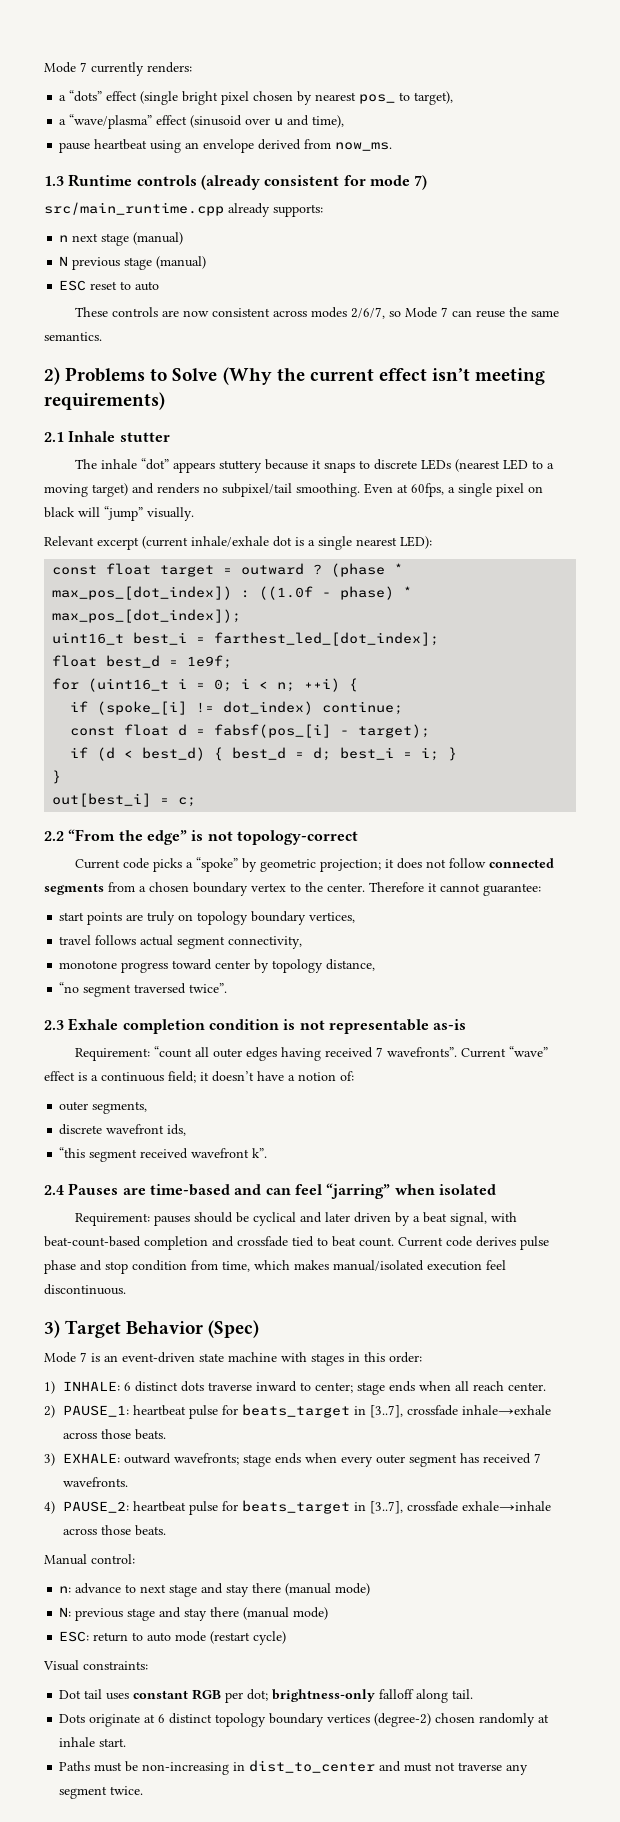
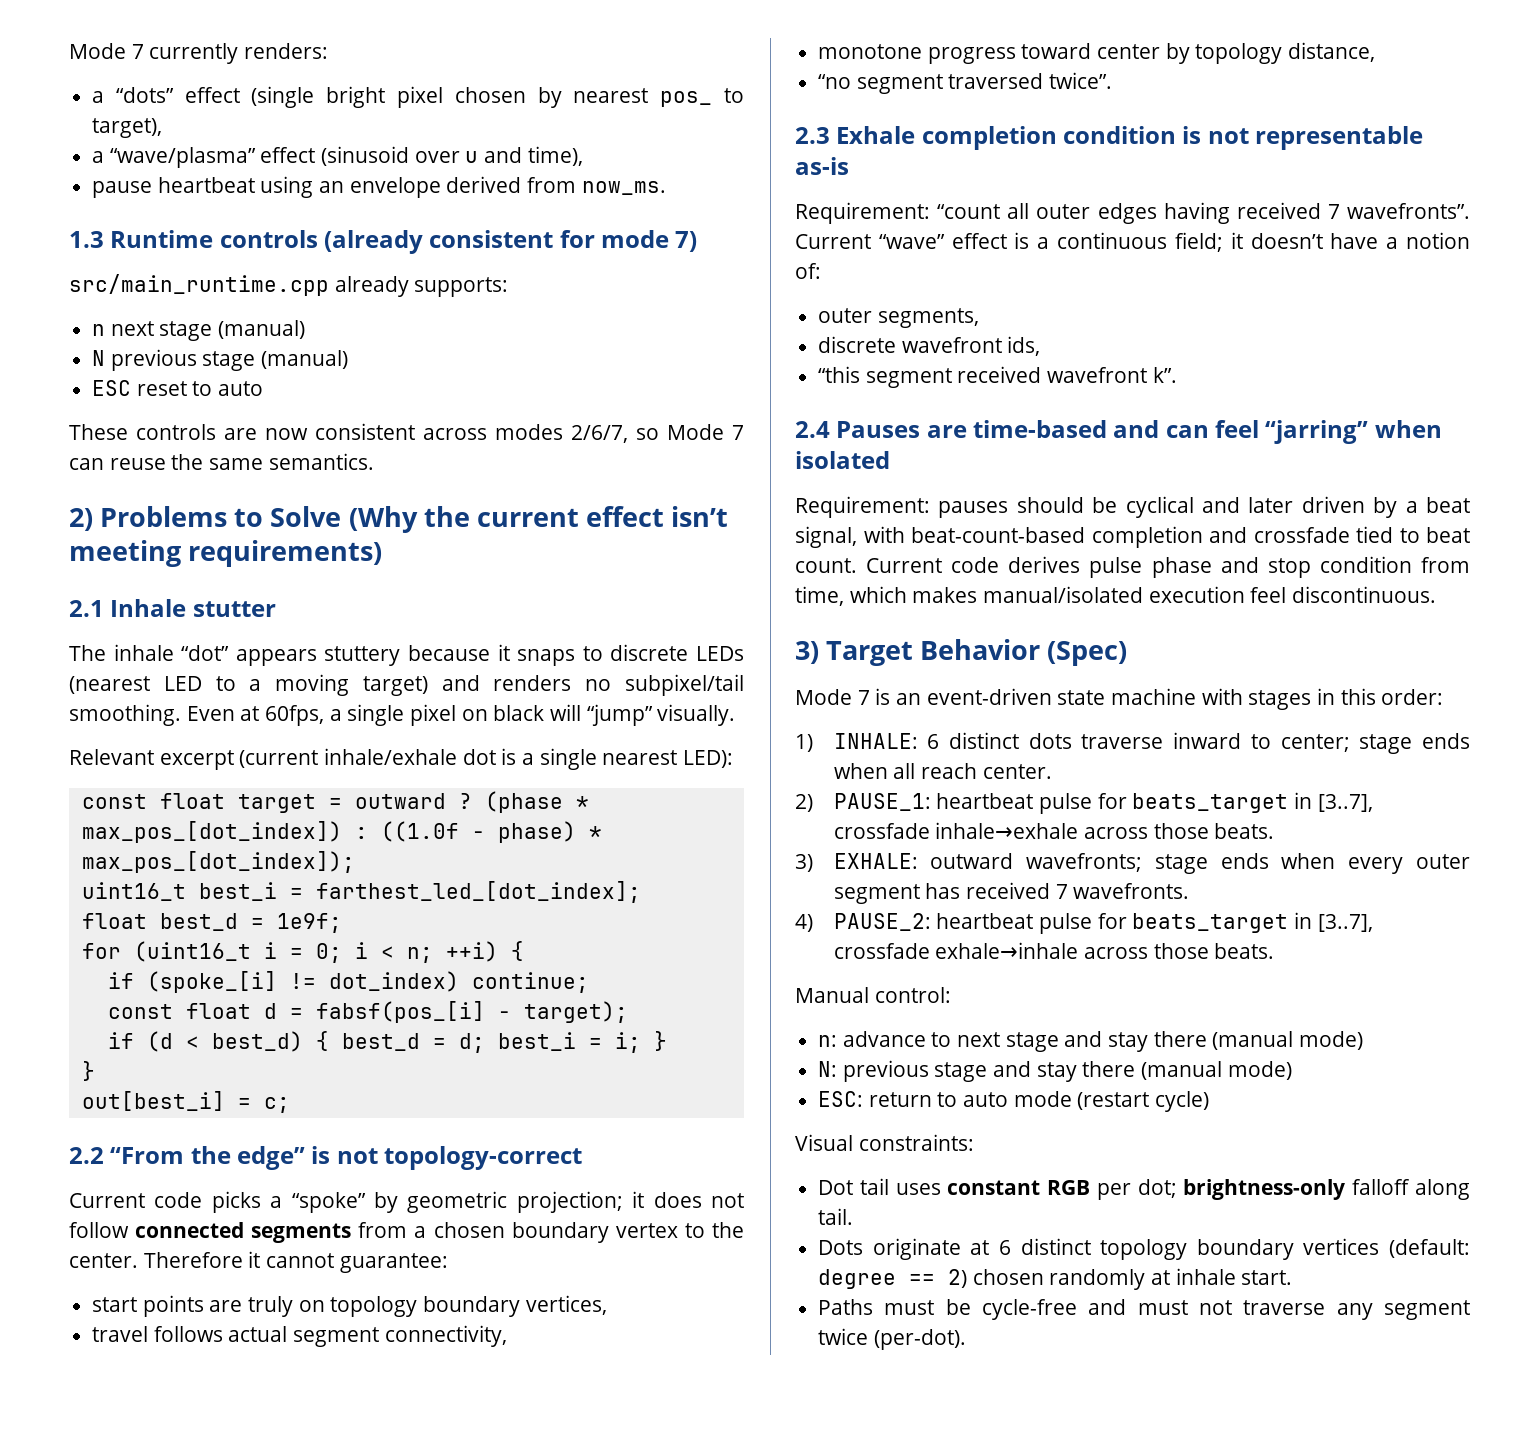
[374,1713,432,1727] (degree-2) -> [1389,1239,1470,1258] [818,1269,968,1289] (default: degree == 2)
[142,1760,376,1775] non-increasing in dist_to_center -> [982,1299,1078,1320] cycle-free
[110,1786,144,1795] twice. -> [818,1328,966,1350] twice (per-dot).

